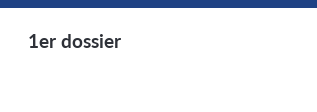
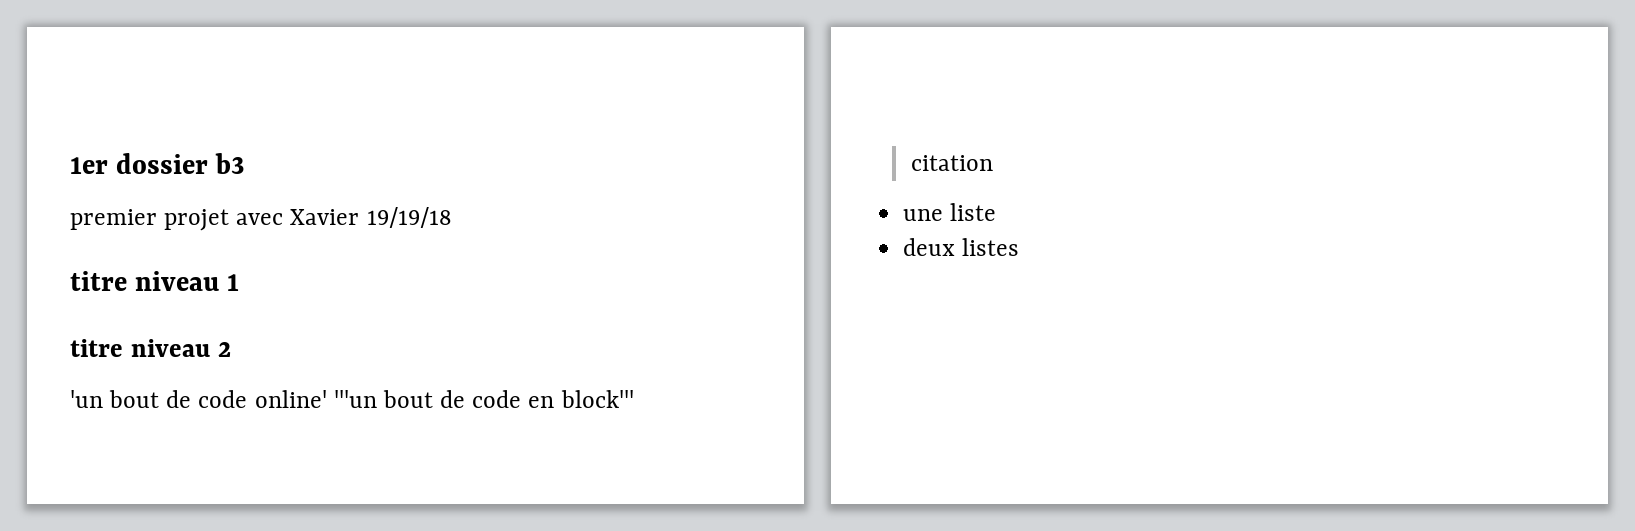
(123, 41) none -> [215,153,245,174] [70,207,452,231] [70,271,240,291] [70,339,231,357] [70,390,634,408] [910,155,993,171] [903,203,997,221] [903,238,1020,256] b3 // premier projet avec Xavier 19/19/18 // titre niveau 1 // titre niveau 2 // 'un bout de code online' '''un bout de code en block''' // citation // une liste // deux listes

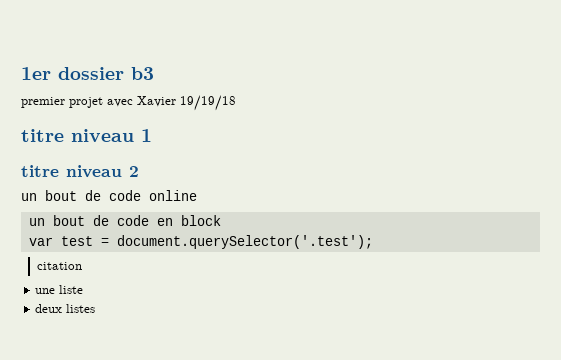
[70,390,377,408] 'un bout de code online' '''un -> [21,190,197,201] [28,218,45,226] un bout de code online // un
[560,390,634,408] block''' -> [180,215,221,226] [28,235,373,249] block // var test = document.querySelector('.test');

